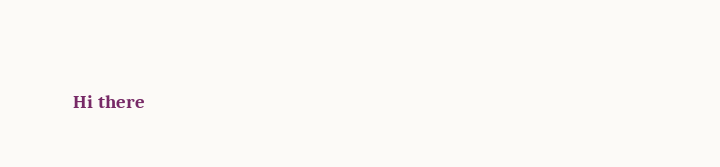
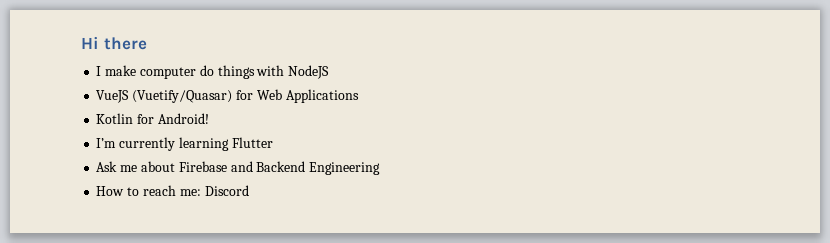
(146, 101) none -> [96,65,330,79] [96,89,359,103] [96,113,209,124] [96,137,273,151] [96,161,381,175] [96,185,249,196] // I make computer do things with NodeJS // VueJS (Vuetify/Quasar) for Web Applications // Kotlin for Android! // I’m currently learning Flutter // Ask me about Firebase and Backend Engineering // How to reach me: Discord

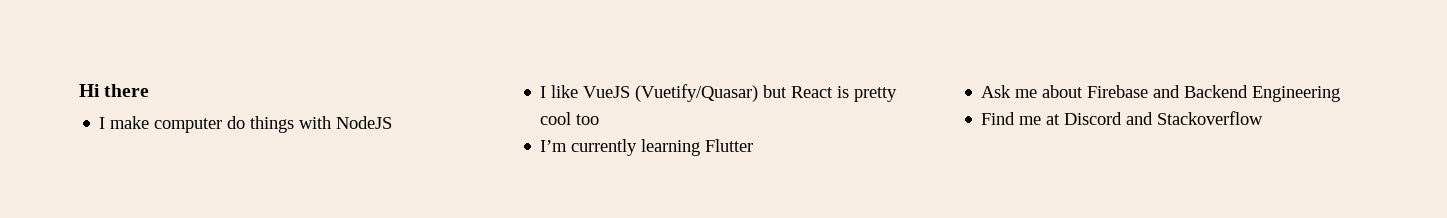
[96,89,359,103] [96,113,209,124] VueJS (Vuetify/Quasar) for Web Applications // Kotlin for Android! -> [540,84,898,102] [540,112,600,125] I like VueJS (Vuetify/Quasar) but React is pretty cool too
[96,185,249,196] How to reach me: Discord -> [981,111,1264,125] Find me at Discord and Stackoverflow

